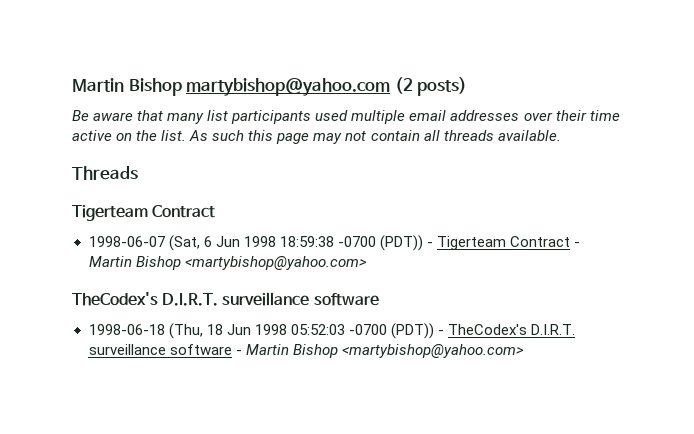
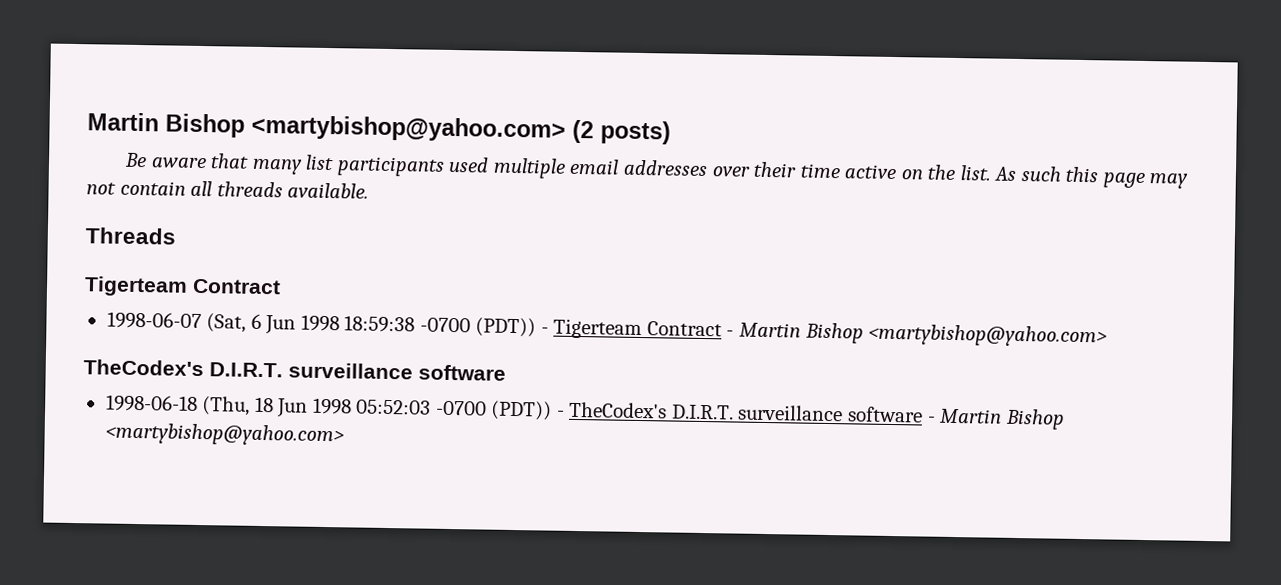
[72,78,391,96] Martin Bishop martybishop@yahoo.com -> [87,112,566,143] Martin Bishop <martybishop@yahoo.com>

